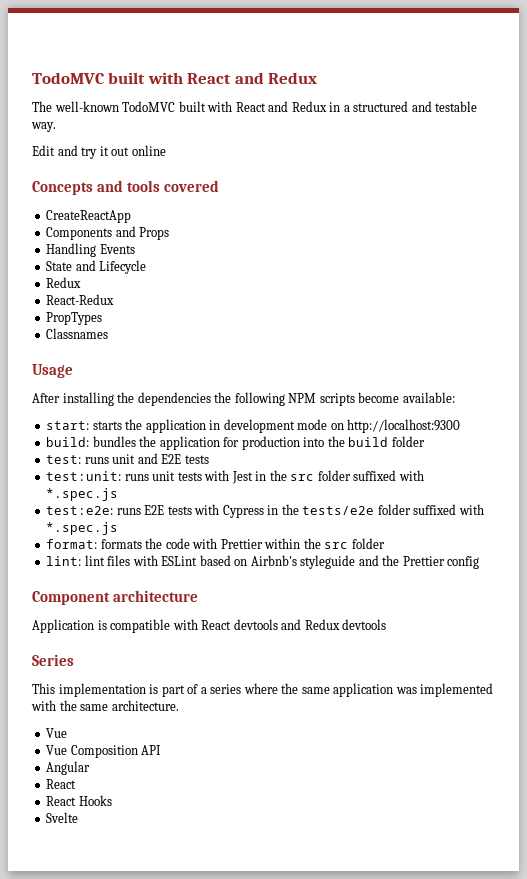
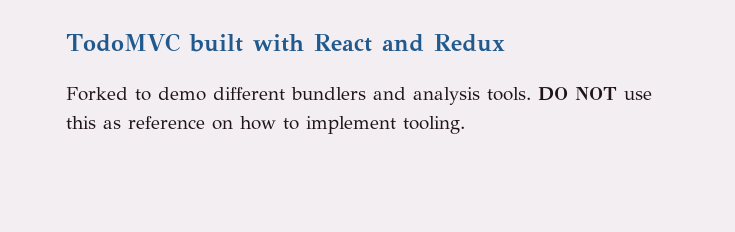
[32,101,478,112] [31,122,56,132] [32,145,166,159] [32,180,220,195] [46,210,132,223] [46,226,170,240] [46,243,135,257] [46,260,147,274] [46,277,82,288] [46,294,115,305] [46,312,103,325] [46,328,109,339] [32,364,73,378] [32,392,455,406] [46,419,461,433] [46,436,425,450] [46,453,209,464] [46,470,424,484] [46,488,119,501] [46,504,484,518] [46,522,119,535] [46,538,385,549] [46,555,480,569] [32,590,199,605] [32,619,387,633] [32,654,74,666] [32,683,494,697] [31,700,179,711] [46,728,68,738] [46,745,162,758] [46,761,91,775] [46,779,77,789] [46,795,112,806] [46,812,79,823] The well-known TodoMVC built with React and Redux in a structured and testable way. // Edit and try it out online // Concepts and tools covered // CreateReactApp // Components and Props // Handling Events // State and Lifecycle // Redux // React-Redux // PropTypes // Classnames // Usage // After installing the dependencies the following NPM scripts become available: // start: starts the application in development mode on http://localhost:9300 // build: bundles the application for production into the build folder // test: runs unit and E2E tests // test:unit: runs unit tests with Jest in the src folder suffixed with *.spec.js // test:e2e: runs E2E tests with Cypress in the tests/e2e folder suffixed with *.spec.js // format: formats the code with Prettier within the src folder // lint: lint files with ESLint based on Airbnb's styleguide and the Prettier config // Component architecture // Application is compatible with React devtools and Redux devtools // Series // This implementation is part of a series where the same application was implemented with the same architecture. // Vue // Vue Composition API // Angular // React // React Hooks // Svelte -> [66,87,652,105] [66,116,465,134] Forked to demo different bundlers and analysis tools. DO NOT use this as reference on how to implement tooling.

